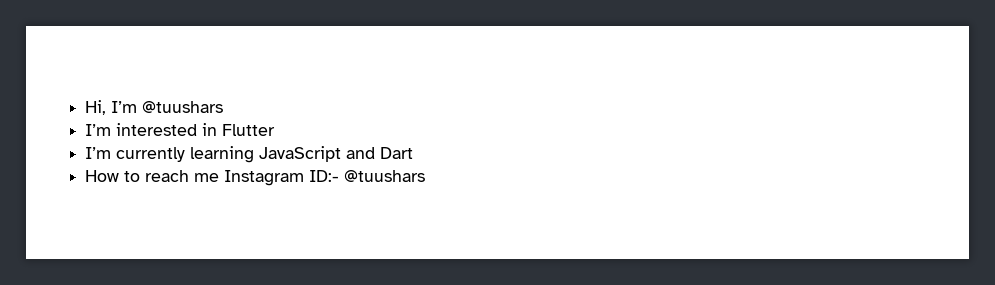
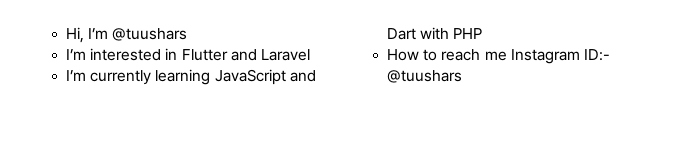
(276, 130) none -> [230,49,310,61] and Laravel
(414, 153) none -> [420,27,483,40] with PHP

